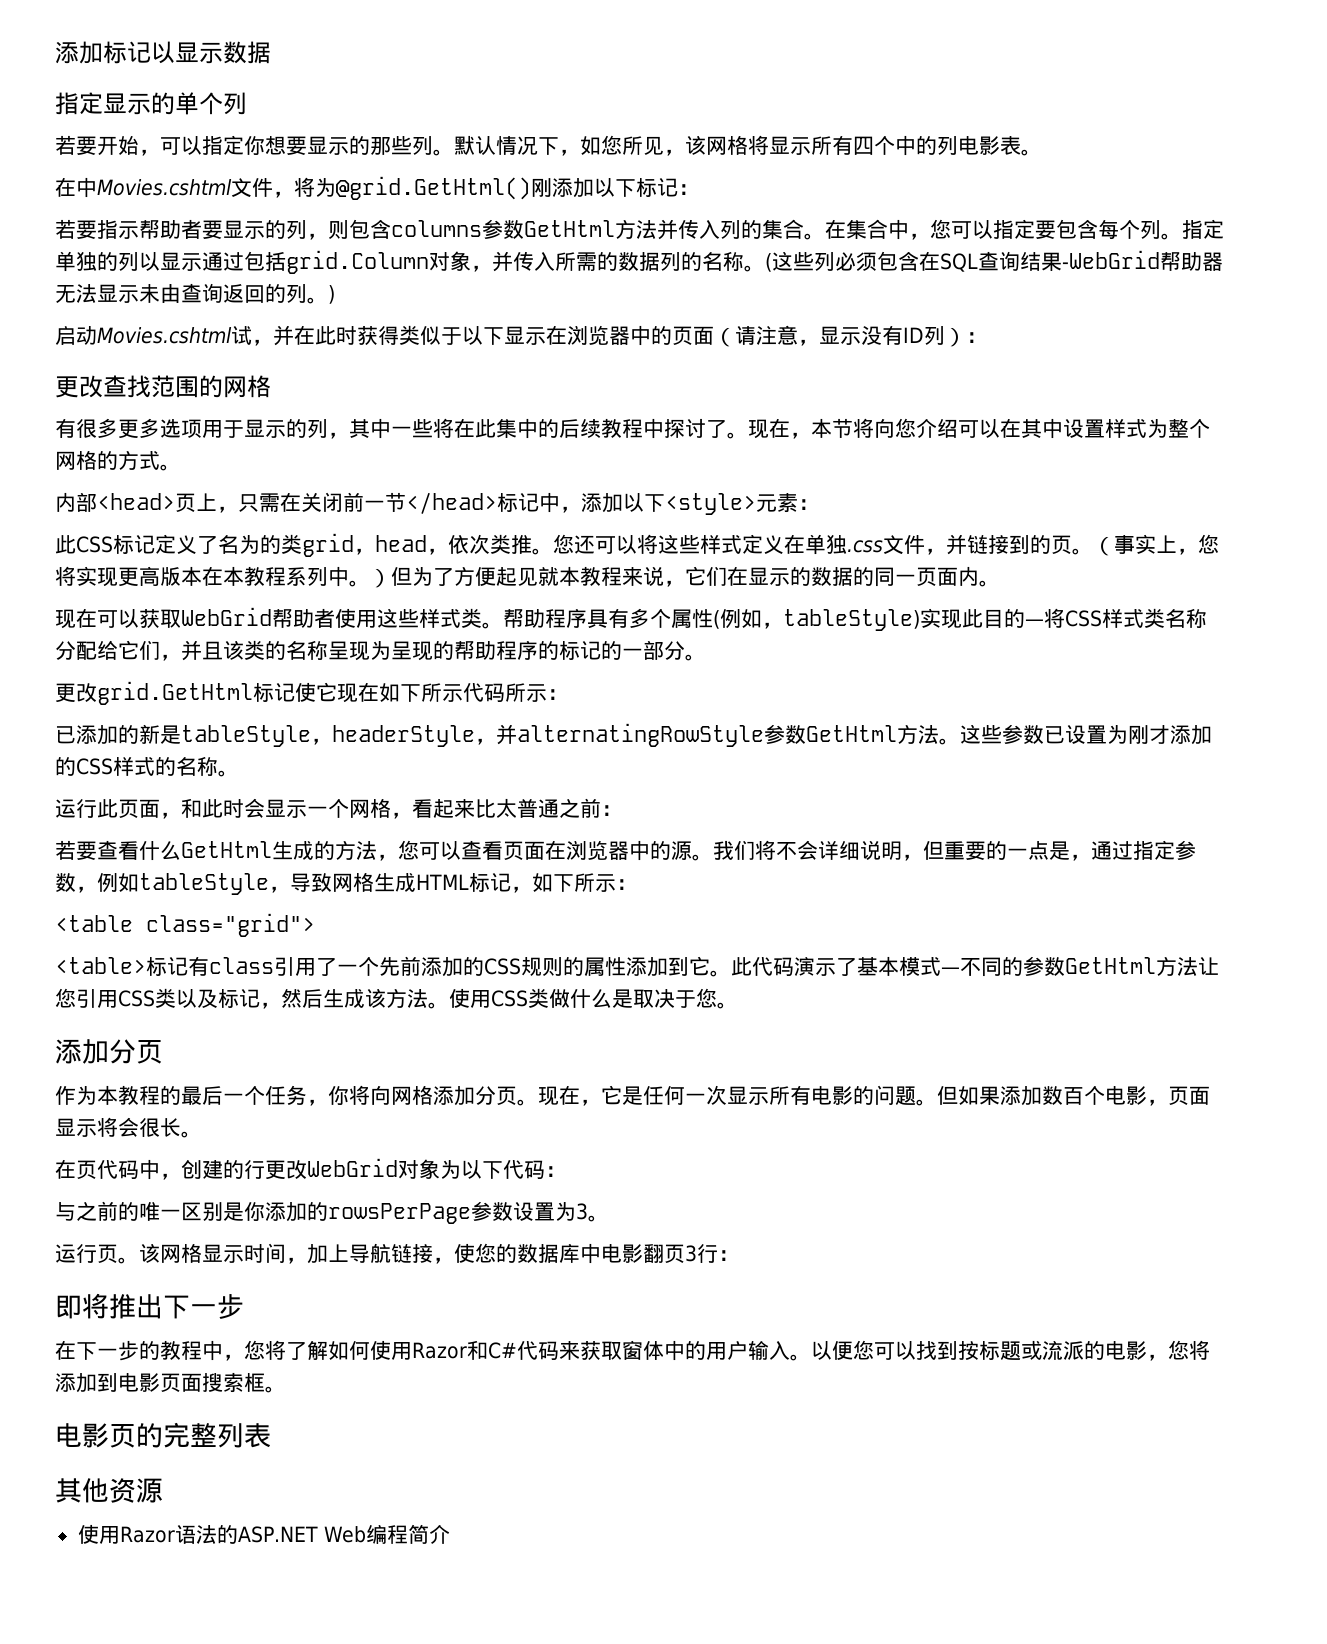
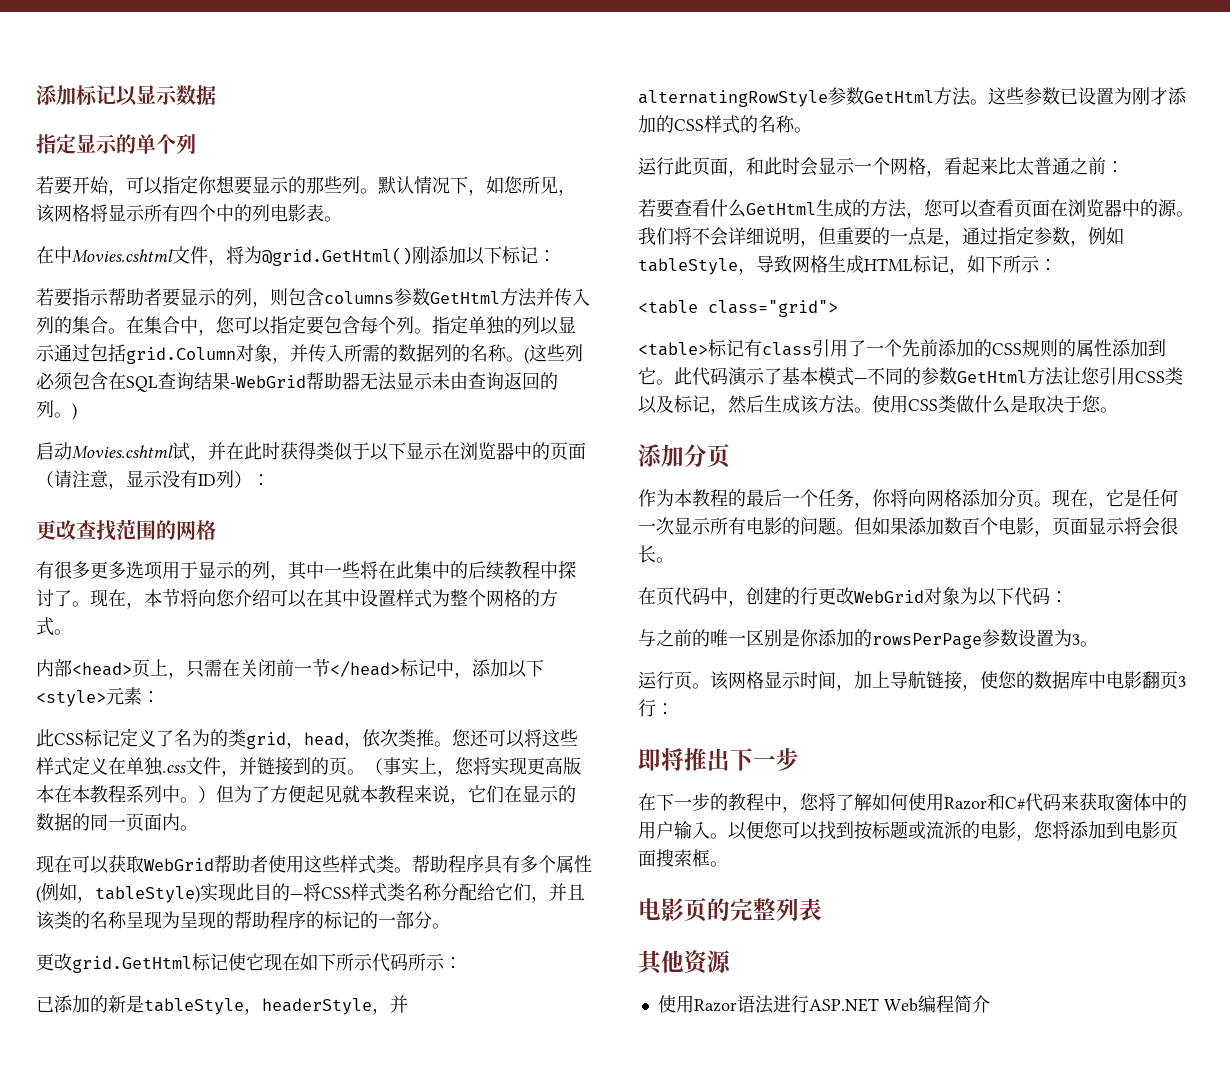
[216,1525,238,1544] 的 -> [772,995,809,1013] 进行

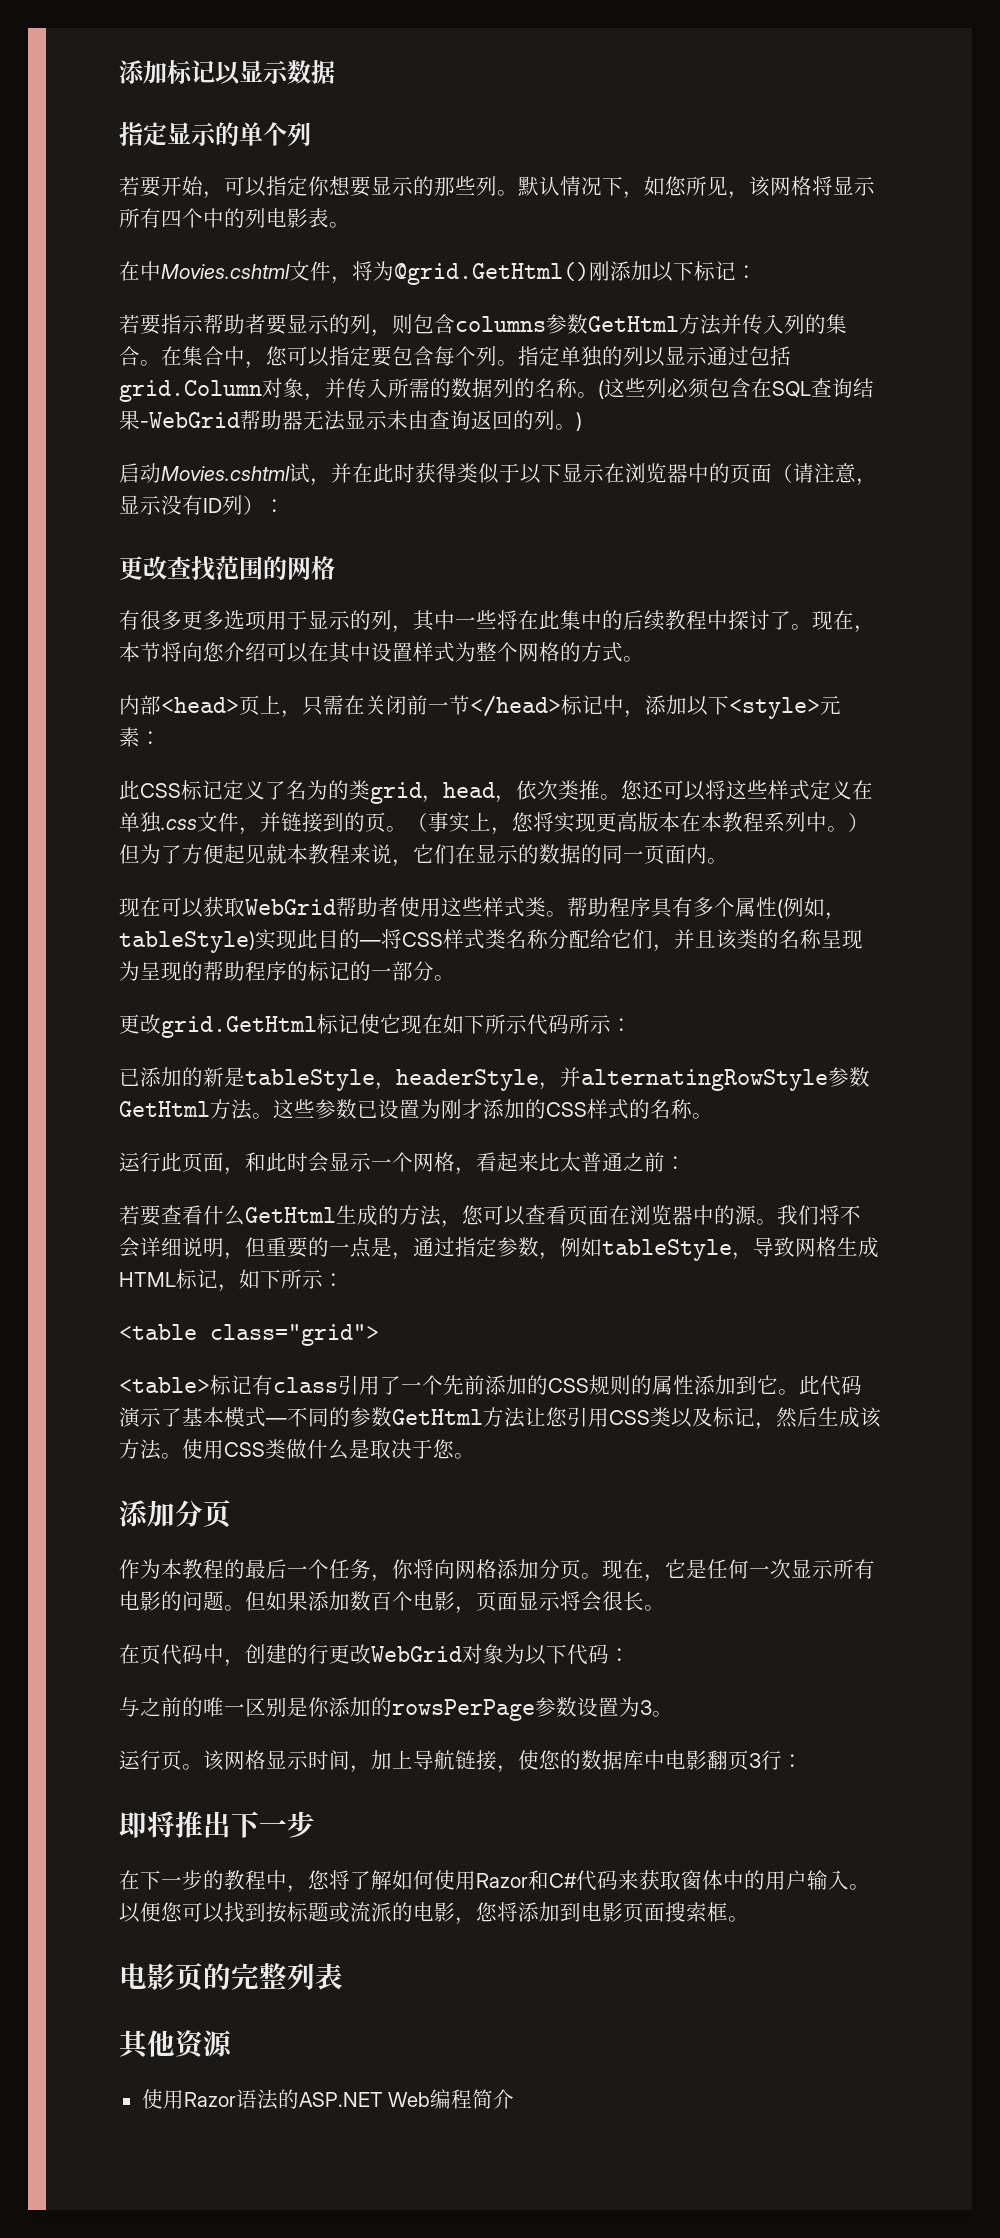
[772,995,809,1013] 进行 -> [277,2089,299,2109] 的

